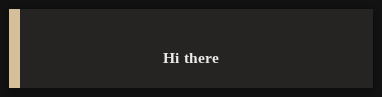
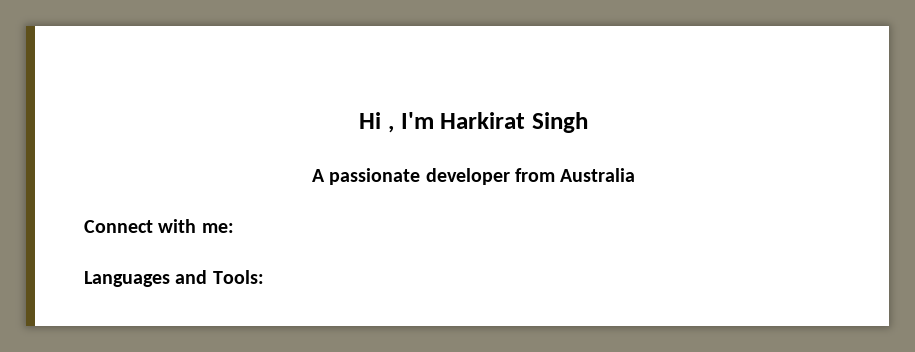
[183,53,219,63] there -> [387,112,588,133] [311,168,636,185] [84,219,234,233] [84,270,264,287] , I'm Harkirat Singh // A passionate developer from Australia // Connect with me: // Languages and Tools:

